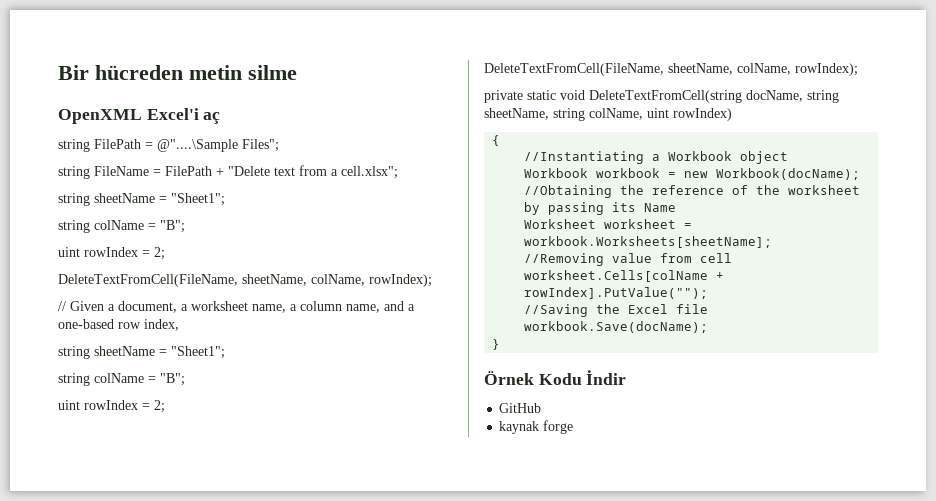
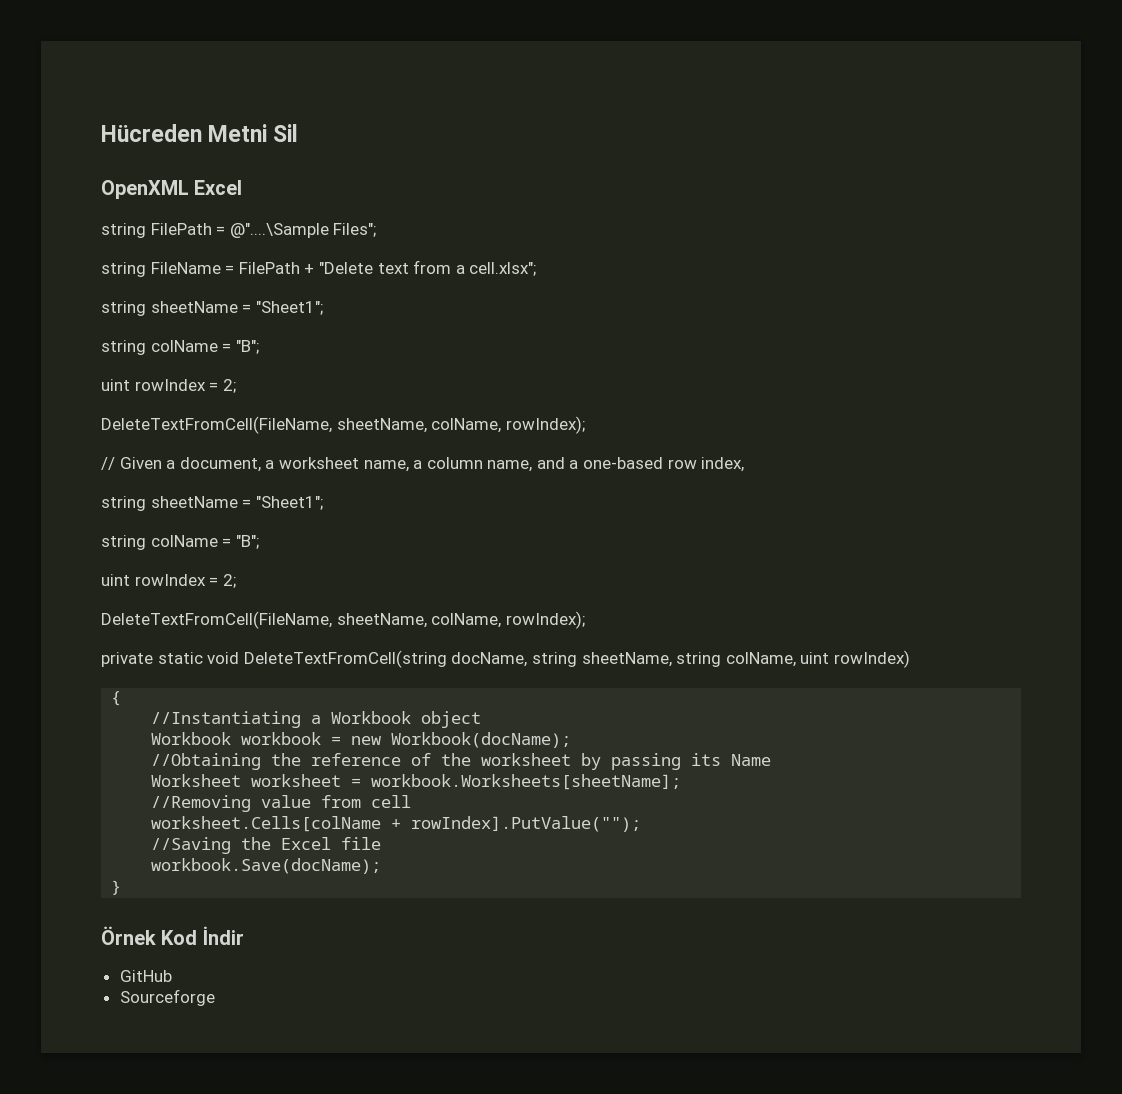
[58,65,297,80] Bir hücreden metin silme -> [101,124,299,142] Hücreden Metni Sil
[146,108,221,124] Excel'i aç -> [194,180,243,195] Excel
[538,373,582,385] Kodu -> [161,930,198,945] Kod
[499,420,574,434] kaynak forge -> [119,989,215,1006] Sourceforge

